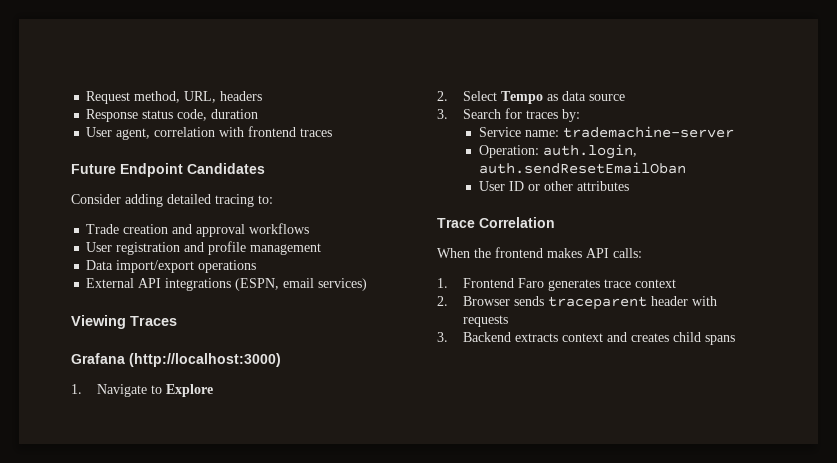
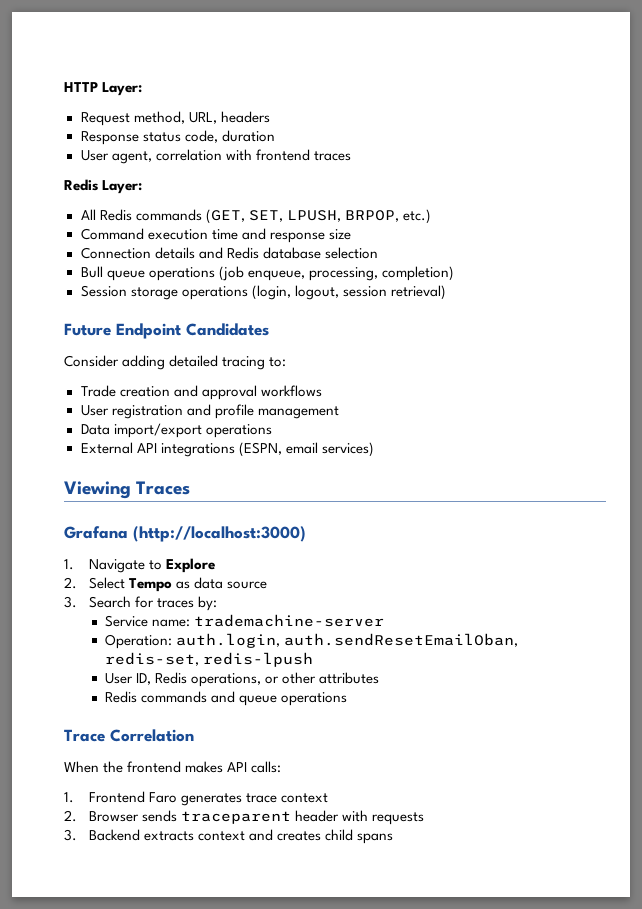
(86, 97) none -> [64,82,143,96] HTTP Layer: //
(333, 132) none -> [64,179,143,194] [80,209,431,224] [80,228,351,243] [80,247,378,259] [80,266,454,281] [80,285,446,300] // Redis Layer: // All Redis commands (GET, SET, LPUSH, BRPOP, etc.) // Command execution time and response size // Connection details and Redis database selection // Bull queue operations (job enqueue, processing, completion) // Session storage operations (login, logout, session retrieval)
[478,162,686,174] [478,181,629,191] auth.sendResetEmailOban // User ID or other attributes -> [284,633,519,647] [105,652,314,667] [105,672,380,687] [105,691,348,706] auth.sendResetEmailOban, redis-set, redis-lpush // User ID, Redis operations, or other attributes // Redis commands and queue operations

